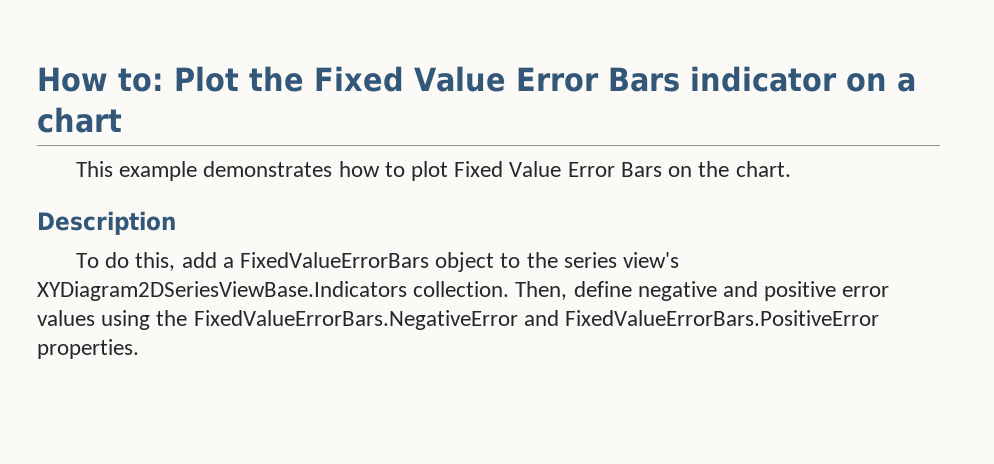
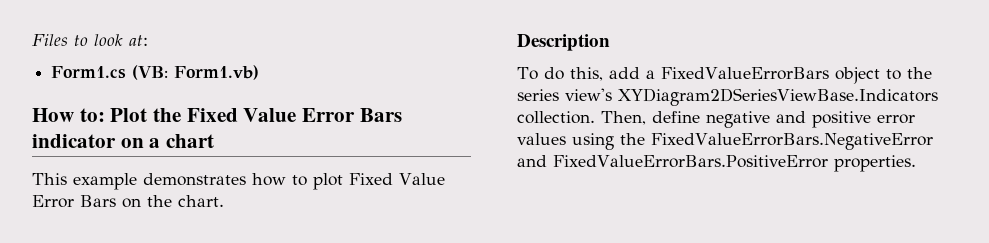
(37, 79) none -> [32,34,148,46] [51,65,260,80] Files to look at: // Form1.cs (VB: Form1.vb) //

